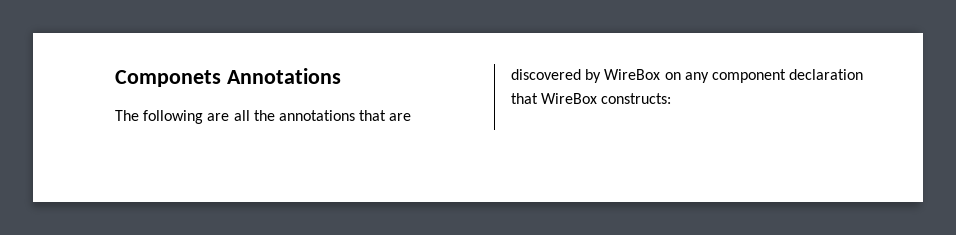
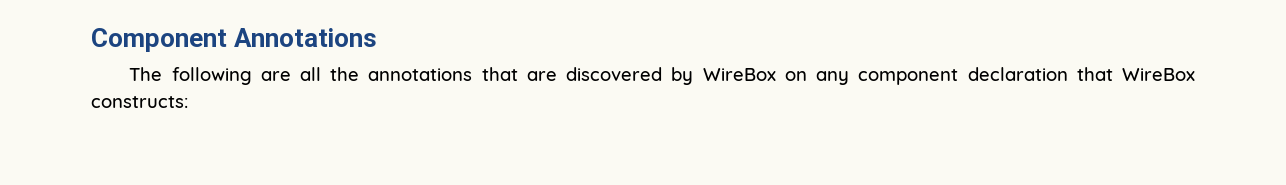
[115,70,221,87] Componets -> [91,28,227,52] Component

